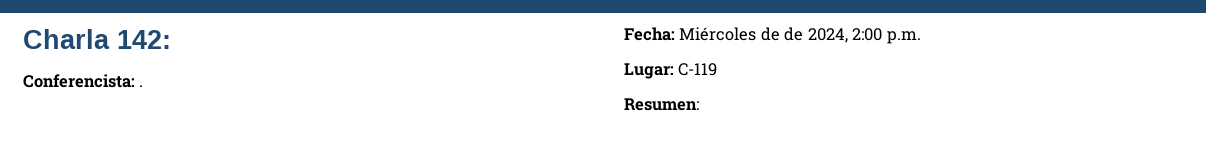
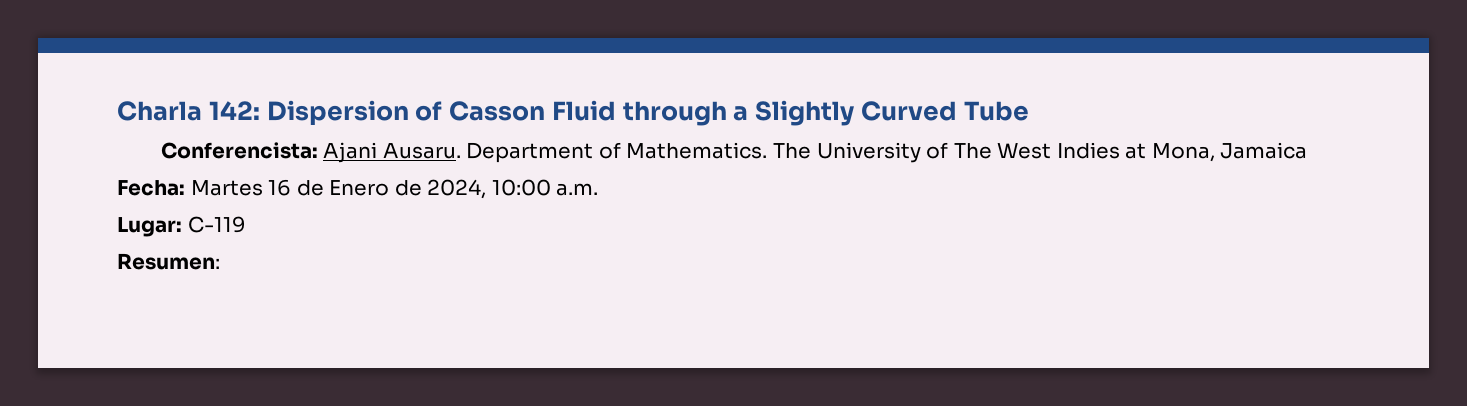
[23,74,144,88] [624,27,921,44] // Conferencista: . // Fecha: Miércoles de de 2024, 2:00 p.m. -> [266,100,1029,126] [160,142,1308,163] [117,179,599,199] Dispersion of Casson Fluid through a Slightly Curved Tube // Conferencista: Ajani Ausaru. Department of Mathematics. The University of The West Indies at Mona, Jamaica // Fecha: Martes 16 de Enero de 2024, 10:00 a.m.

